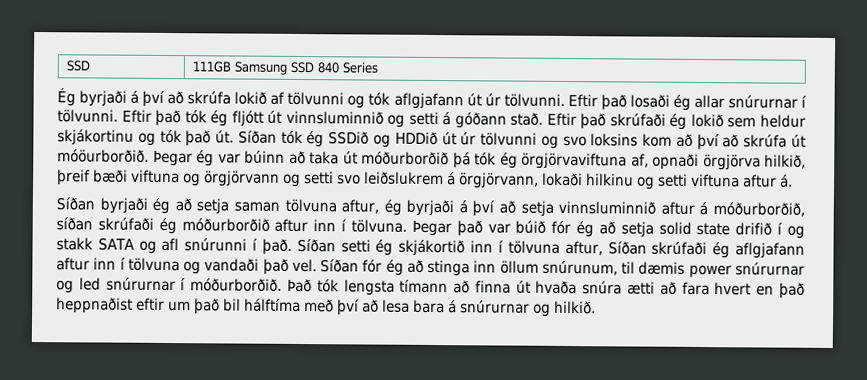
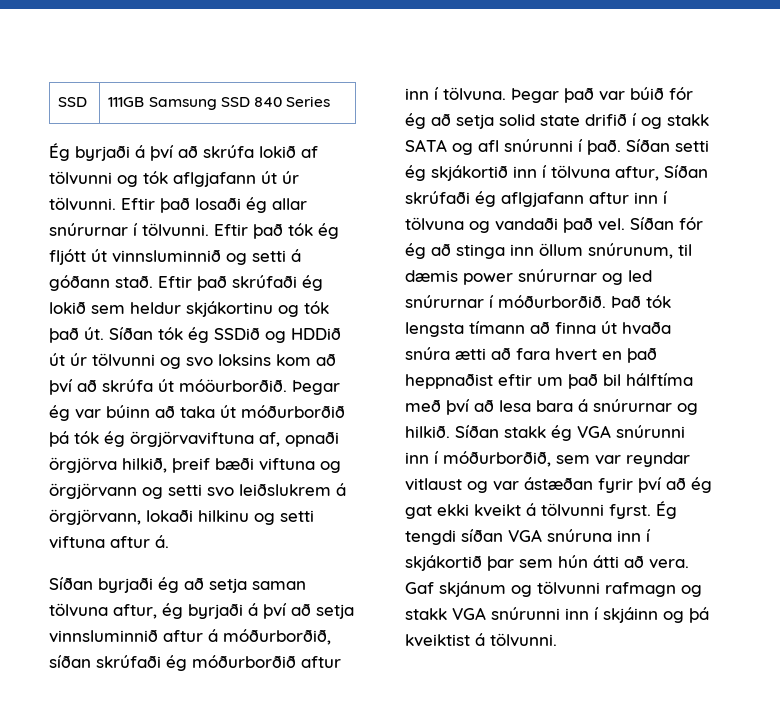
(596, 307) none -> [455,425,685,441] [405,451,690,467] [405,477,712,493] [405,501,677,519] [405,529,651,545] [405,555,689,571] [405,581,702,597] [405,607,709,623] [405,633,557,647] Síðan stakk ég VGA snúrunni inn í móðurborðið, sem var reyndar vitlaust og var ástæðan fyrir því að ég gat ekki kveikt á tölvunni fyrst. Ég tengdi síðan VGA snúruna inn í skjákortið þar sem hún átti að vera. Gaf skjánum og tölvunni rafmagn og stakk VGA snúrunni inn í skjáinn og þá kveiktist á tölvunni.

